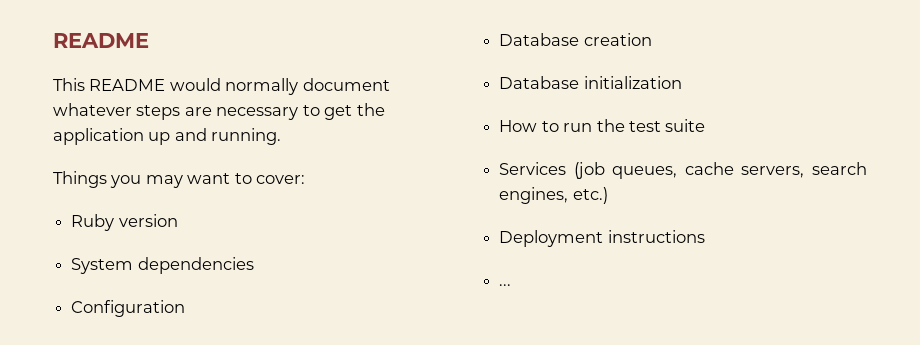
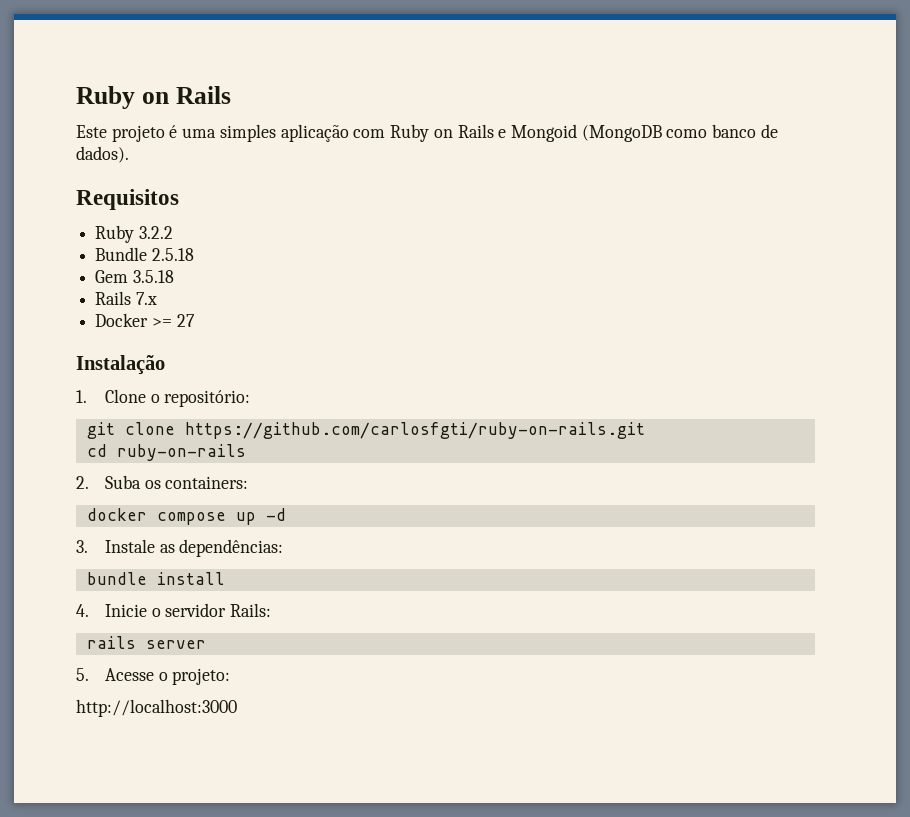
[53,33,149,48] [53,78,390,95] [53,103,385,120] [53,128,282,145] [53,171,306,188] [71,214,178,231] [71,257,254,274] [71,300,186,317] [499,33,652,46] [499,76,682,89] [499,119,706,132] [499,162,867,179] [499,187,608,204] [499,230,705,247] [499,284,512,286] README // This README would normally document whatever steps are necessary to get the application up and running. // Things you may want to cover: // Ruby version // System dependencies // Configuration // Database creation // Database initialization // How to run the test suite // Services (job queues, cache servers, search engines, etc.) // Deployment instructions // ... -> [76,86,231,109] [76,124,778,142] [76,146,129,163] [76,189,179,210] [95,225,173,243] [95,247,194,261] [95,270,174,283] [95,291,157,305] [95,313,195,327] [76,355,165,375] [76,389,251,407] [86,422,645,439] [86,444,246,461] [76,475,249,489] [86,508,286,525] [76,539,284,557] [86,572,225,585] [76,603,271,617] [86,636,206,649] [76,668,231,685] [76,699,237,717] Ruby on Rails // Este projeto é uma simples aplicação com Ruby on Rails e Mongoid (MongoDB como banco de dados). // Requisitos // Ruby 3.2.2 // Bundle 2.5.18 // Gem 3.5.18 // Rails 7.x // Docker >= 27 // Instalação // 1. Clone o repositório: // git clone https://github.com/carlosfgti/ruby-on-rails.git // cd ruby-on-rails // 2. Suba os containers: // docker compose up -d // 3. Instale as dependências: // bundle install // 4. Inicie o servidor Rails: // rails server // 5. Acesse o projeto: // http://localhost:3000

